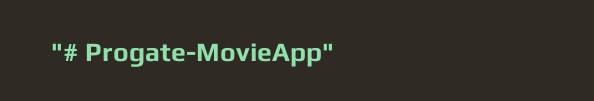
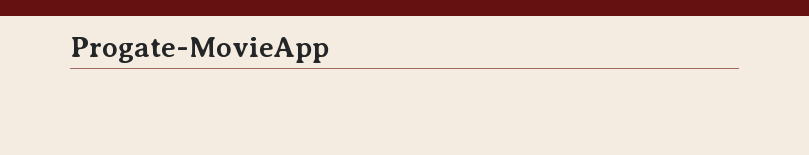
[51,43,335,67] "# Progate-MovieApp" -> [70,37,329,63] Progate-MovieApp

